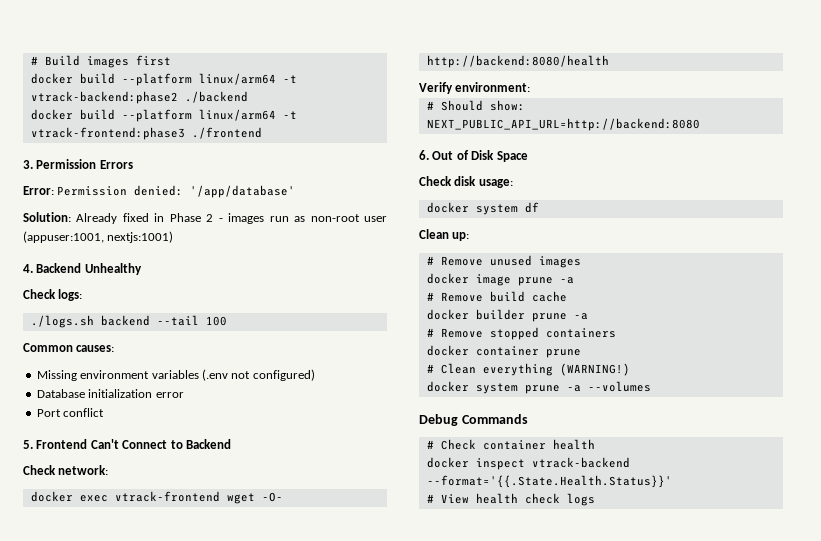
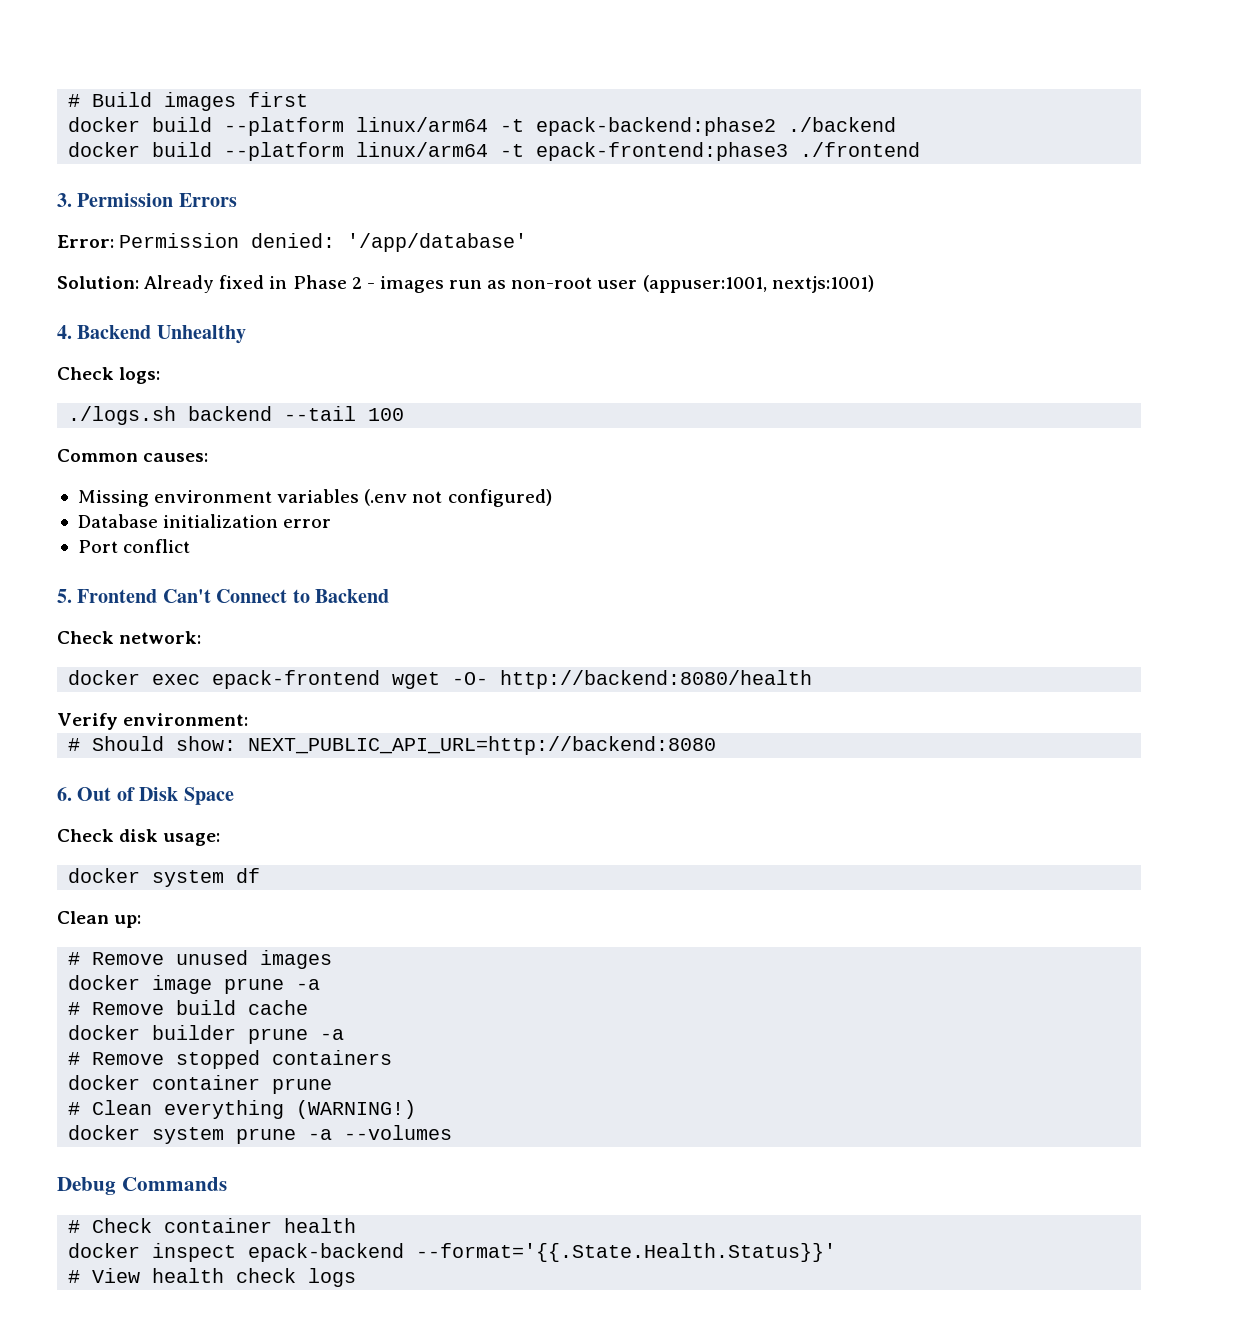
[30,91,178,104] vtrack-backend:phase2 -> [536,117,777,136] epack-backend:phase2
[30,127,185,140] vtrack-frontend:phase3 -> [536,142,789,161] epack-frontend:phase3
[114,491,220,502] vtrack-frontend -> [212,670,381,689] epack-frontend
[531,457,630,468] vtrack-backend -> [248,1243,405,1262] epack-backend

